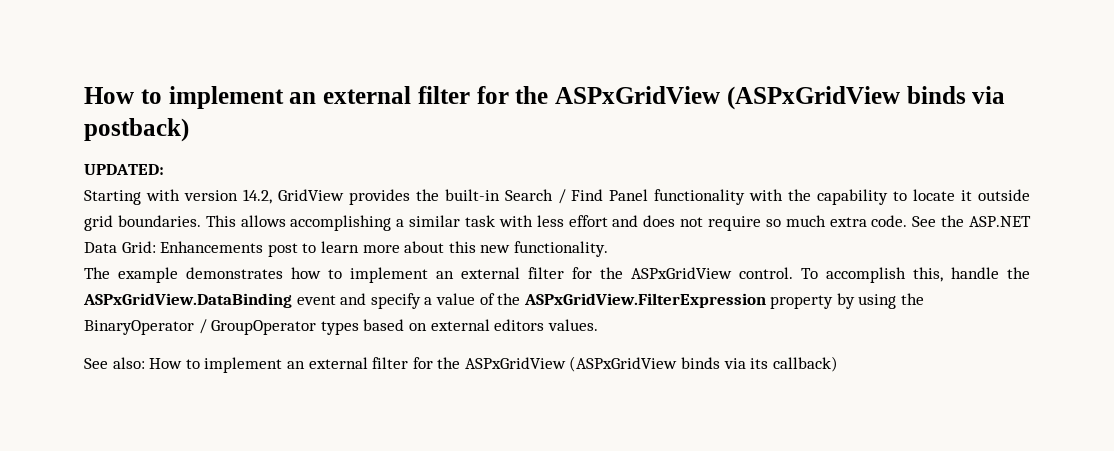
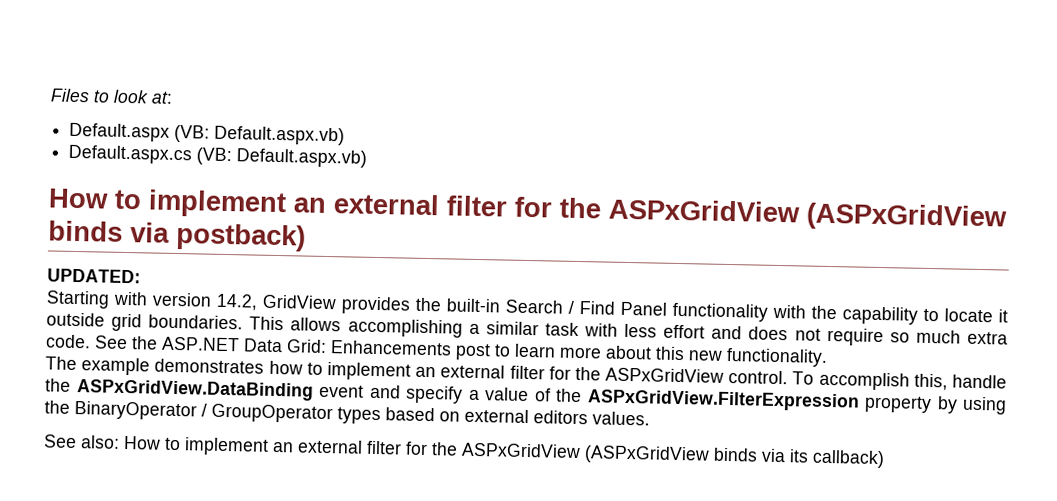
(84, 95) none -> [50,88,173,104] [69,122,346,146] [68,144,368,168] Files to look at: // Default.aspx (VB: Default.aspx.vb) // Default.aspx.cs (VB: Default.aspx.vb) //

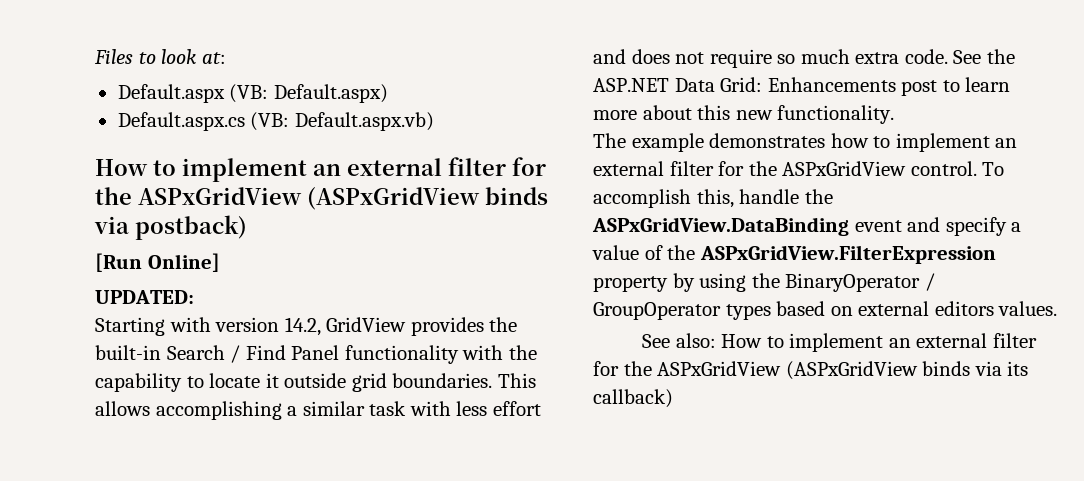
[214,125,346,146] Default.aspx.vb) -> [273,84,388,103] Default.aspx)
(306, 237) none -> [95,253,220,272] // [Run Online]

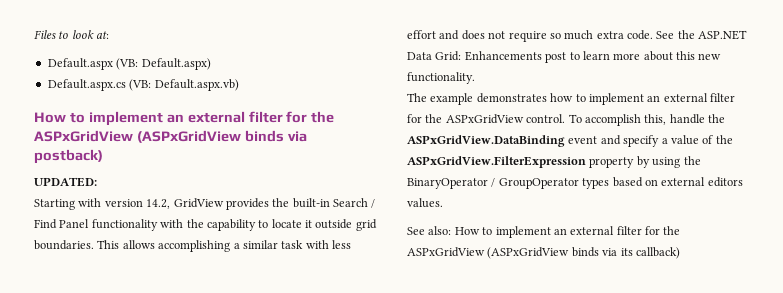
[95,253,220,272] // [Run Online] -> (103, 156) none

